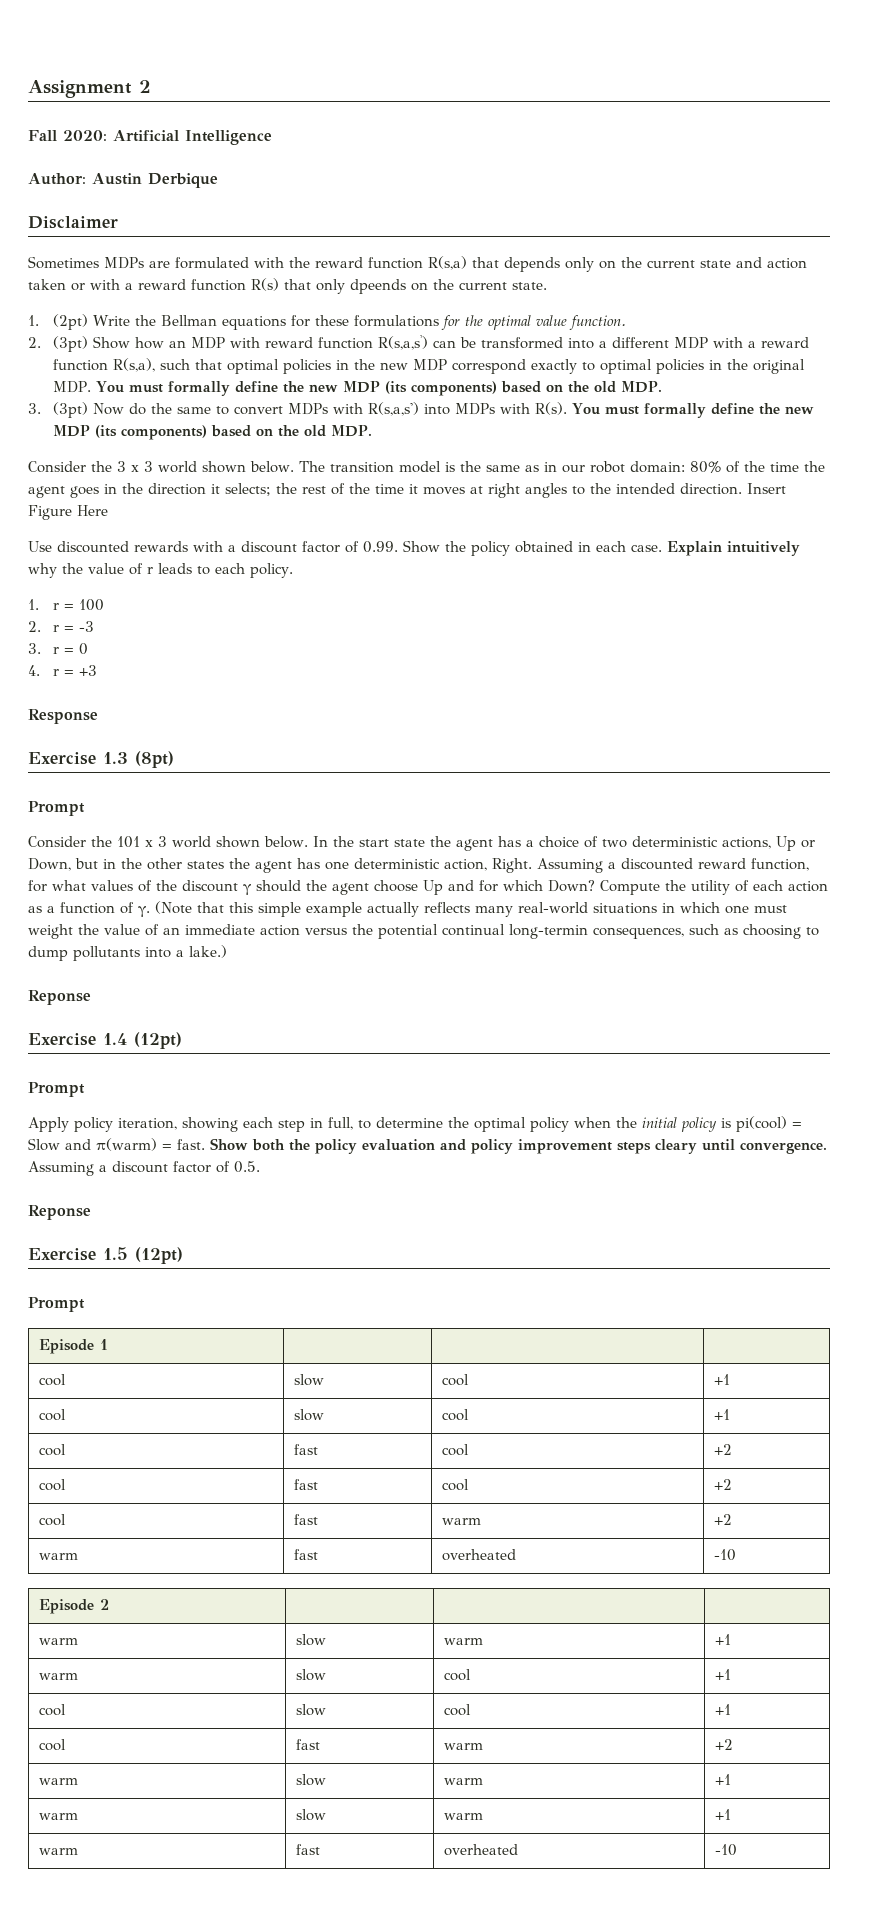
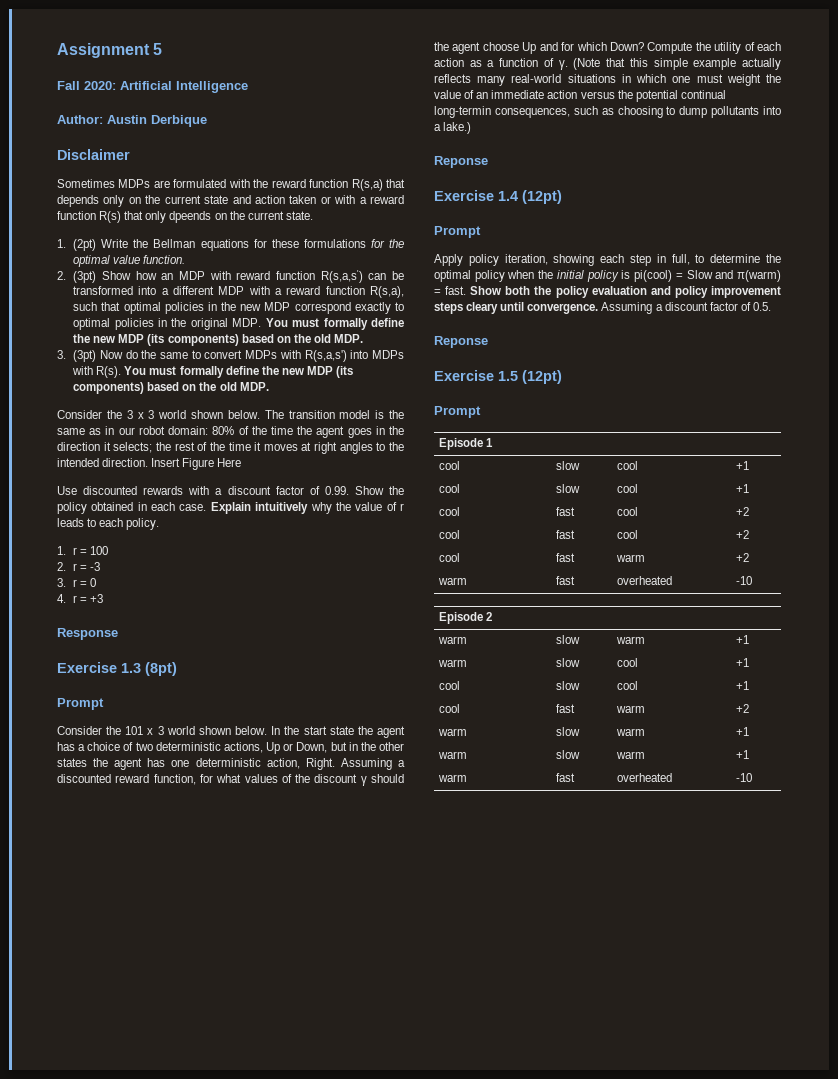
[139,80,151,93] 2 -> [153,43,163,55] 5

